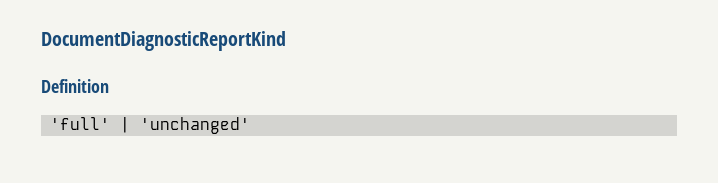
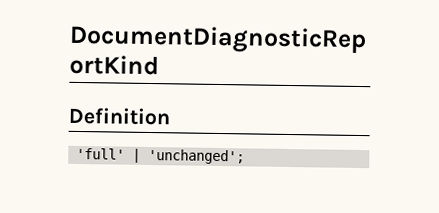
[140,117,251,134] 'unchanged' -> [148,148,246,165] 'unchanged';

